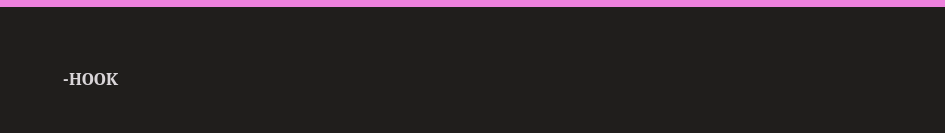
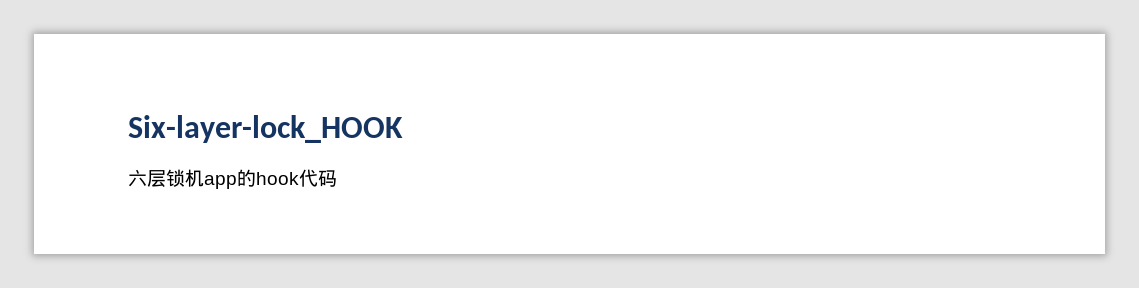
[63,73,119,85] -HOOK -> [128,115,403,143] [128,169,337,189] Six-layer-lock_HOOK // 六层锁机app的hook代码

